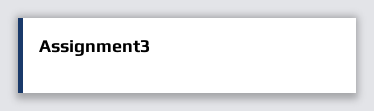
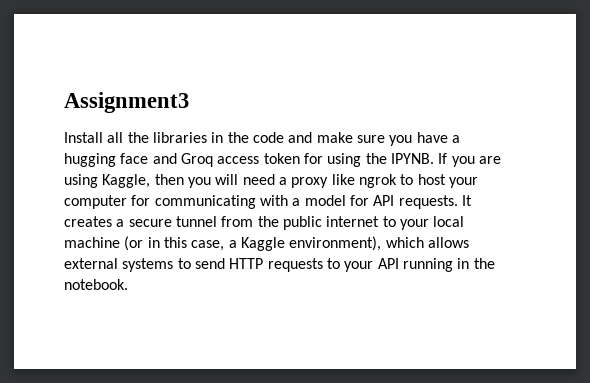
(150, 48) none -> [64,132,460,146] [64,153,501,167] [64,174,478,188] [64,195,472,209] [64,216,465,230] [64,236,469,251] [64,258,495,272] [64,279,128,290] // Install all the libraries in the code and make sure you have a hugging face and Groq access token for using the IPYNB. If you are using Kaggle, then you will need a proxy like ngrok to host your computer for communicating with a model for API requests. It creates a secure tunnel from the public internet to your local machine (or in this case, a Kaggle environment), which allows external systems to send HTTP requests to your API running in the notebook.

